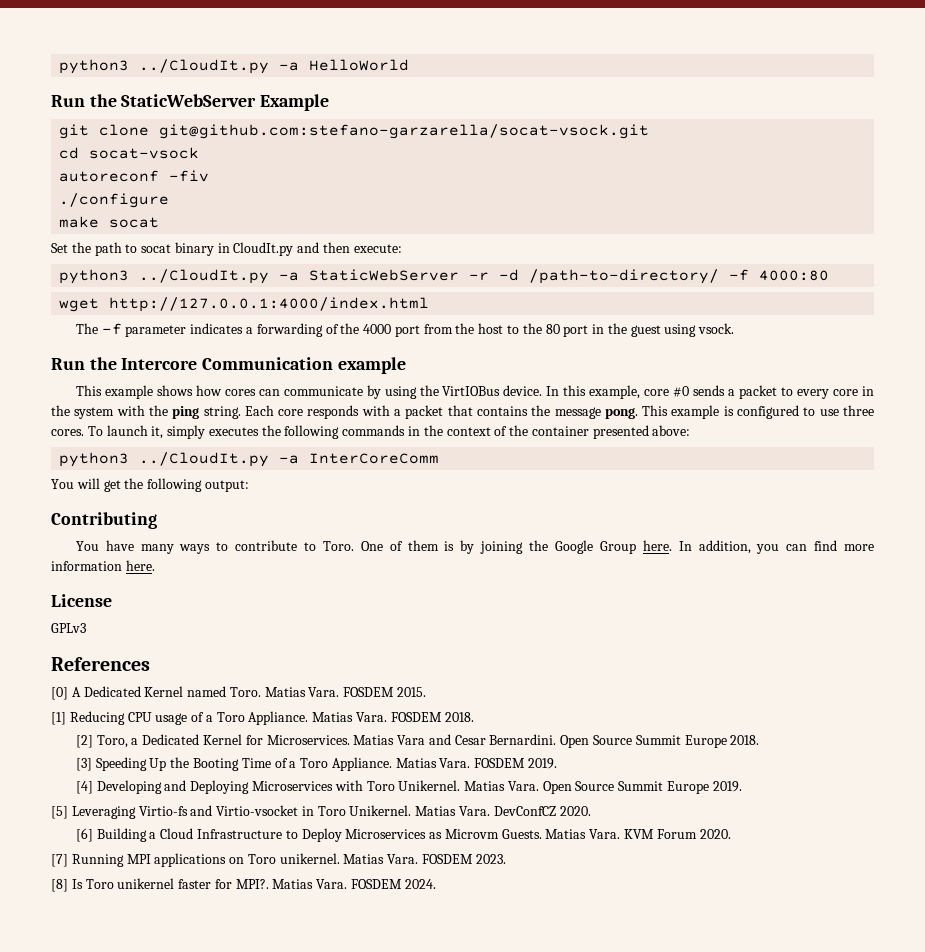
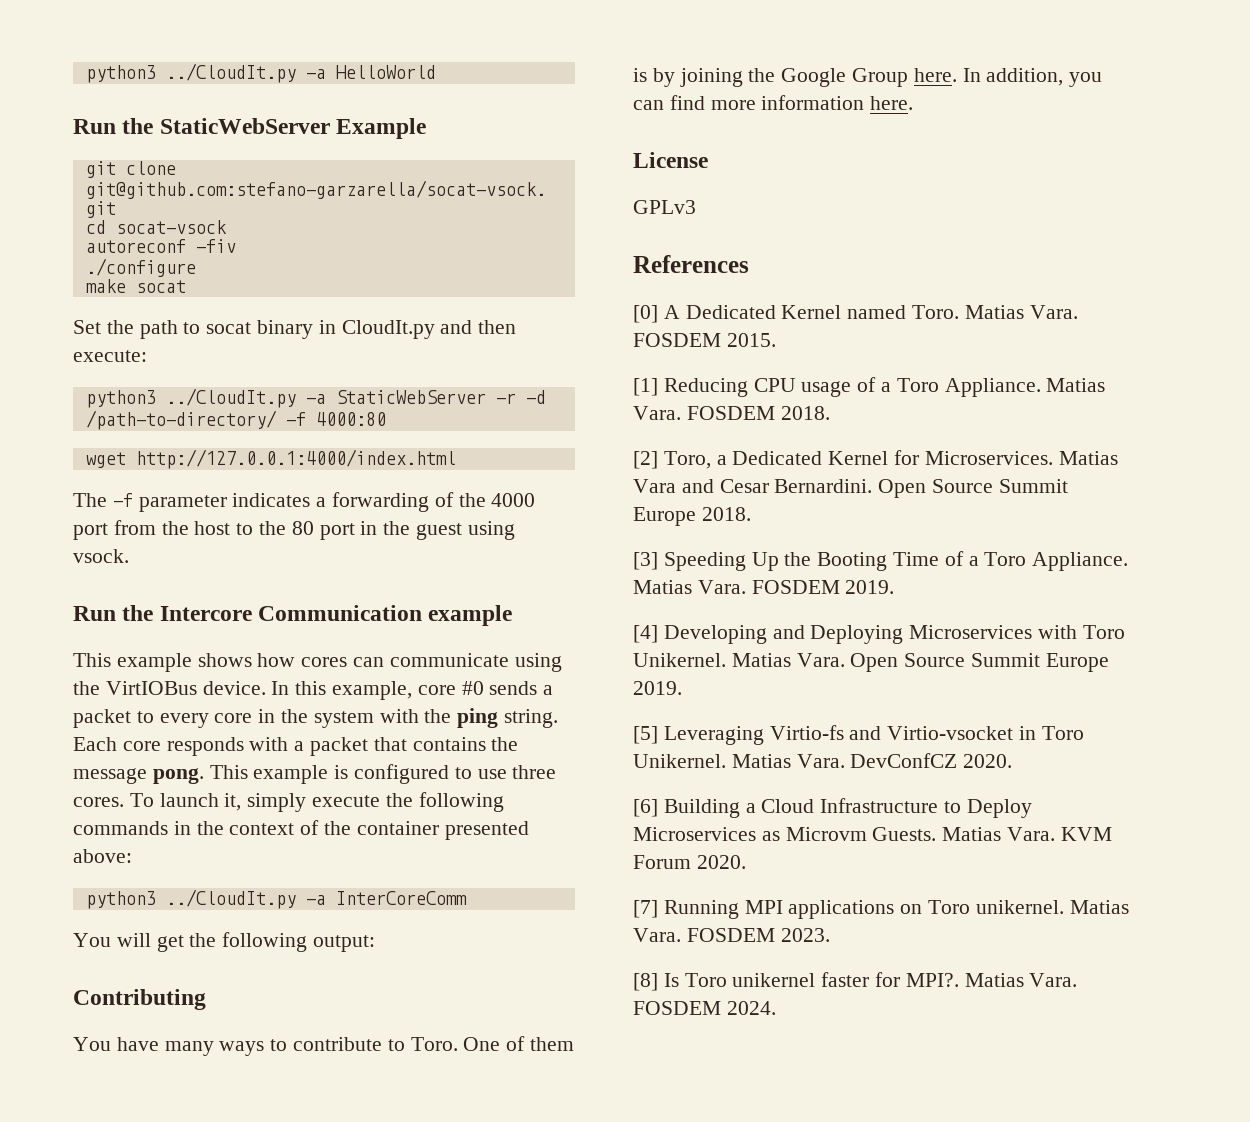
[366,385,381,399] by -> (509, 660) none
[208,427,259,436] executes -> [312,795,381,807] execute

